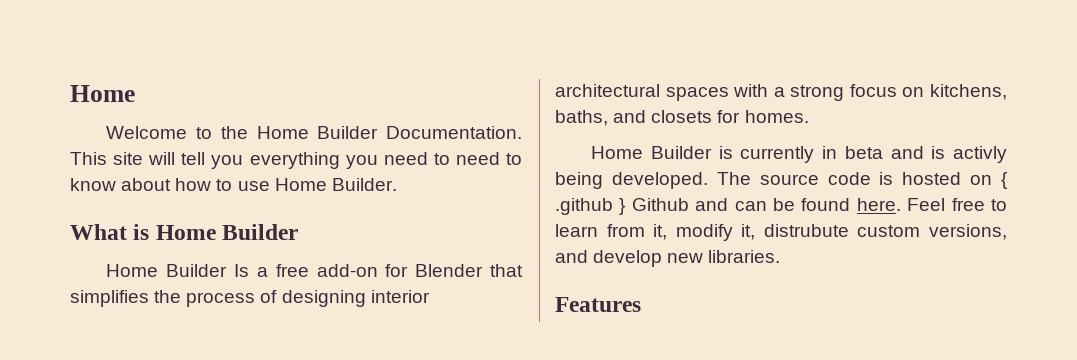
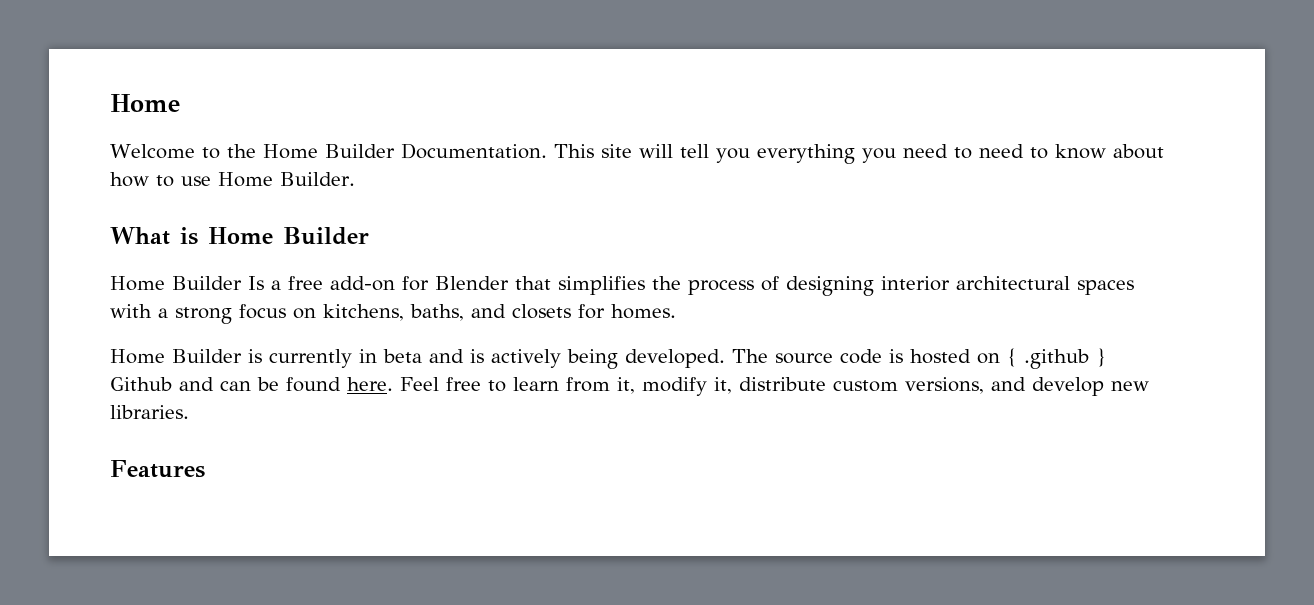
[953,146,1008,163] activly -> [491,349,561,368] actively
[763,224,849,237] distrubute -> [739,377,826,391] distribute

